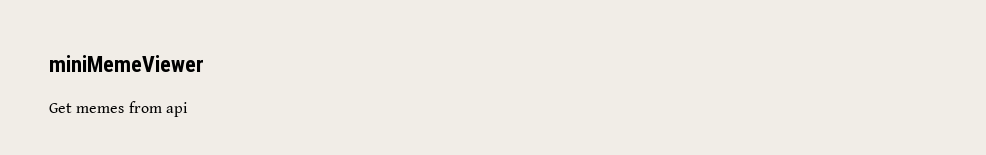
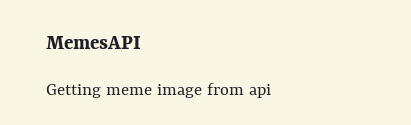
[49,55,204,72] [49,103,125,113] miniMemeViewer // Get memes -> [46,36,141,49] [46,84,202,98] MemesAPI // Getting meme image

